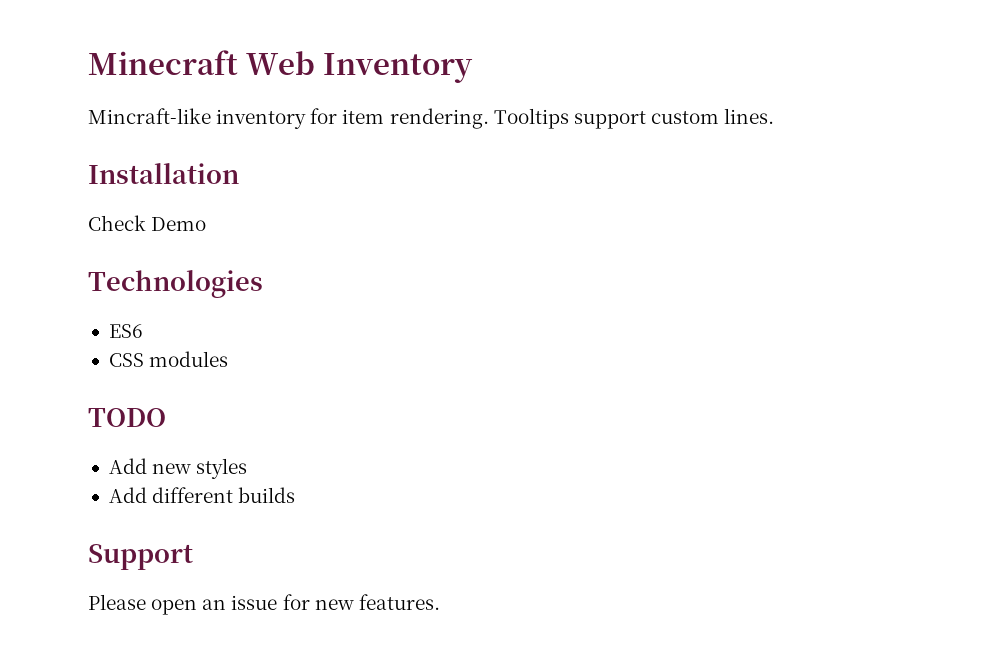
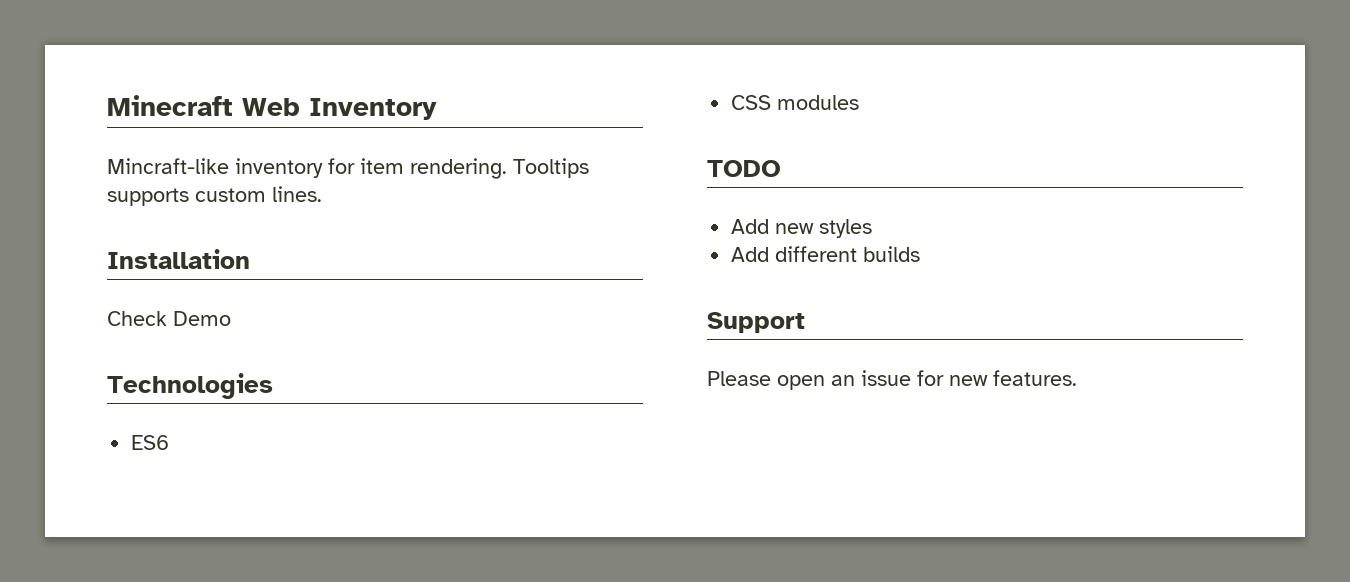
[573,111,646,129] support -> [107,188,189,206] supports

